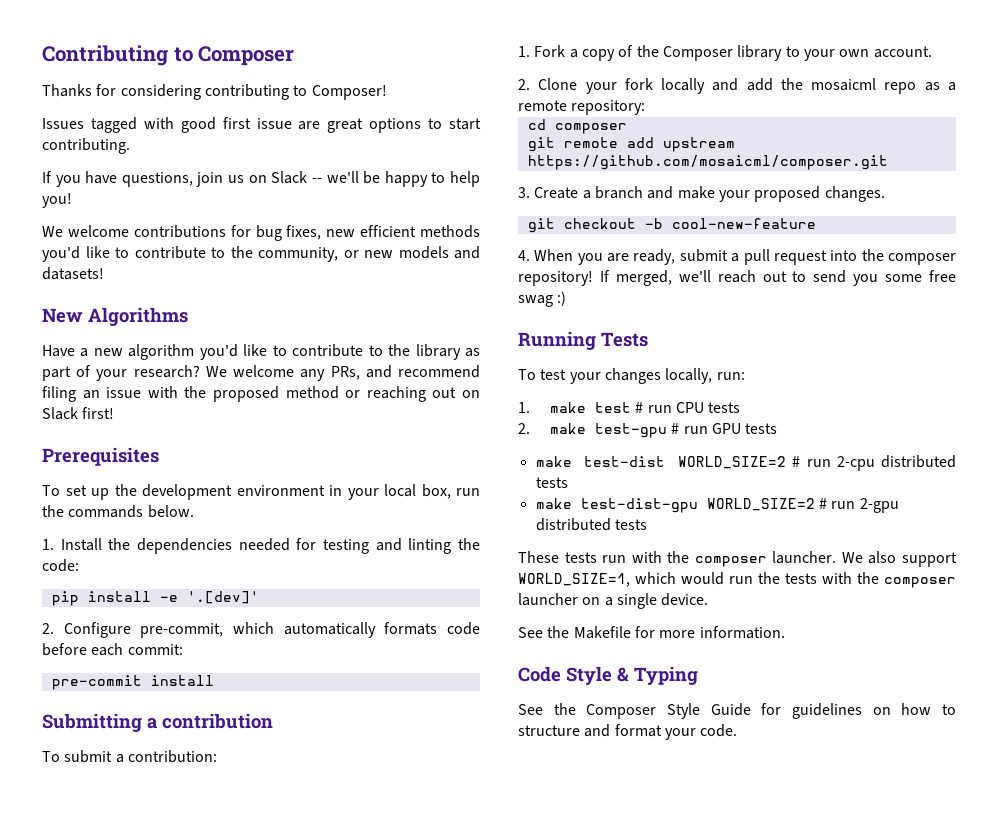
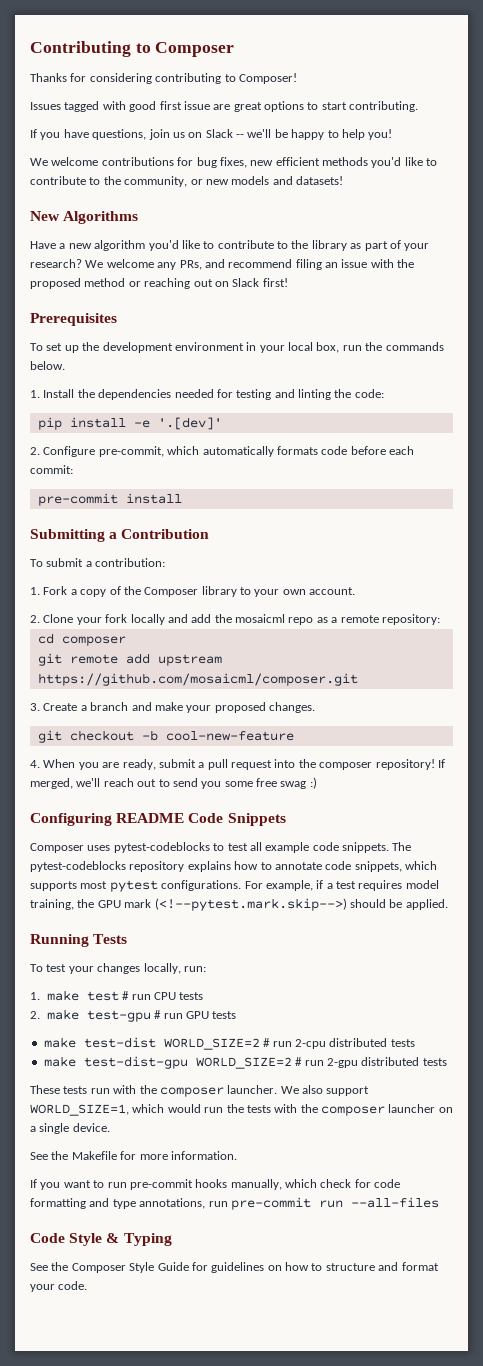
[162,713,273,729] contribution -> [121,529,210,539] Contribution
(567, 298) none -> [30,813,286,826] [30,842,412,853] [30,861,437,872] [30,880,439,892] [30,898,448,911] // Configuring README Code Snippets // Composer uses pytest-codeblocks to test all example code snippets. The pytest-codeblocks repository explains how to annotate code snippets, which supports most pytest configurations. For example, if a test requires model training, the GPU mark (<!--pytest.mark.skip-->) should be applied.
(785, 632) none -> [30,1179,401,1190] [30,1197,439,1210] // If you want to run pre-commit hooks manually, which check for code formatting and type annotations, run pre-commit run --all-files

